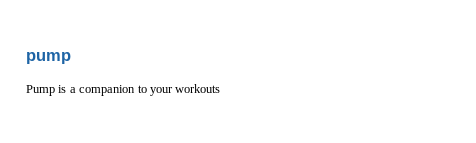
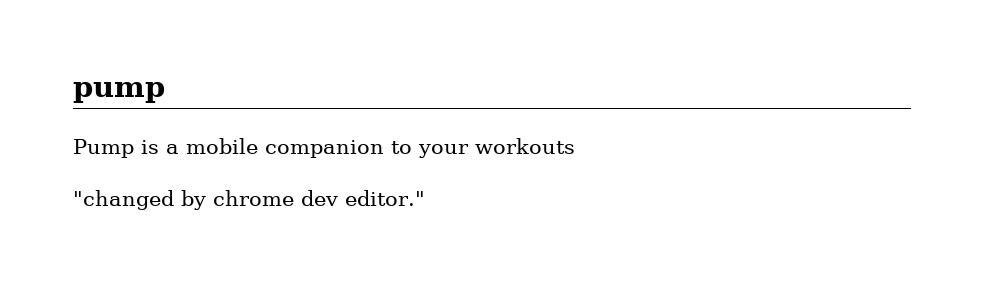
(76, 90) none -> [186,138,258,154] mobile
(221, 88) none -> [73,190,425,210] // "changed by chrome dev editor."

